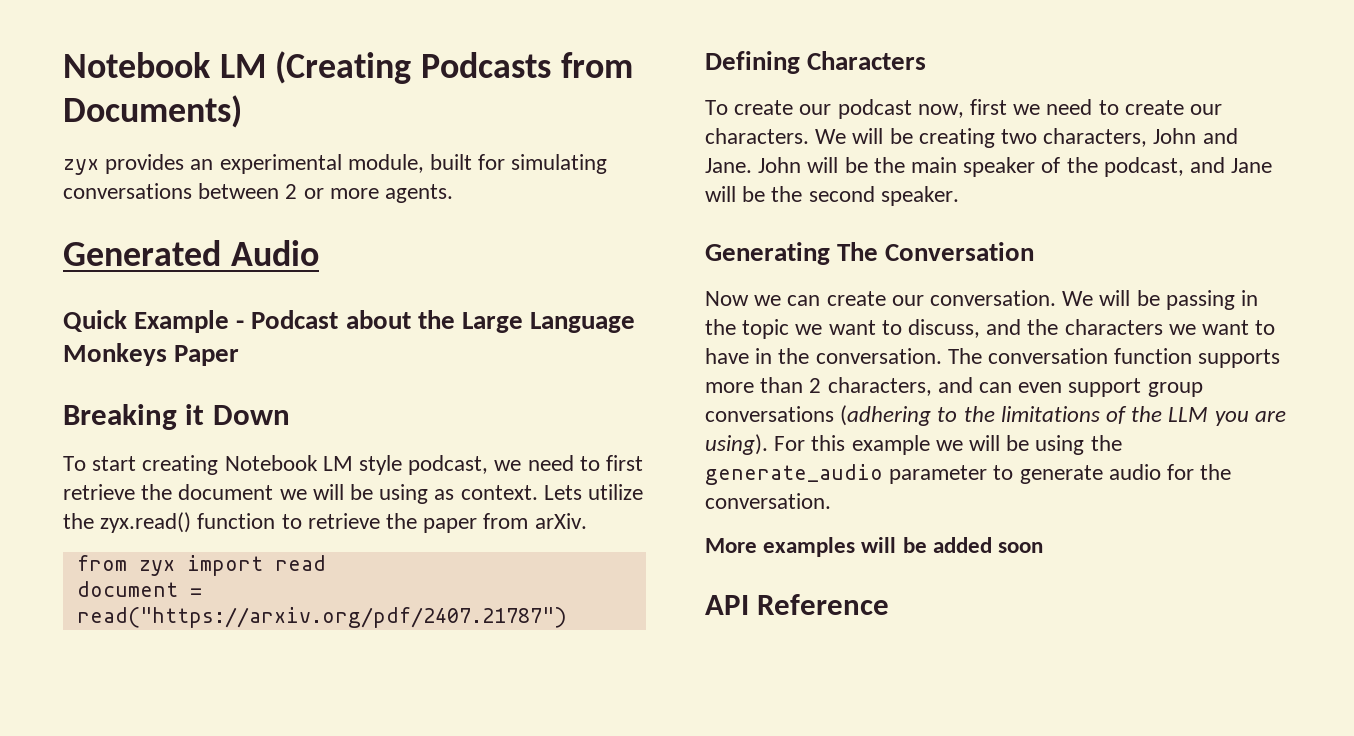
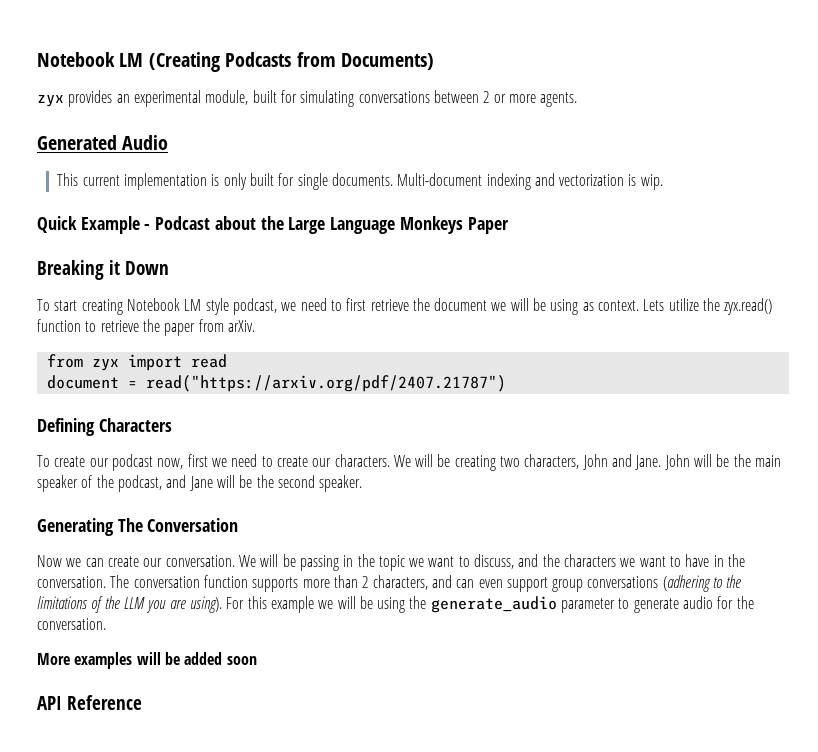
(319, 253) none -> [57,173,663,190] // This current implementation is only built for single documents. Multi-document indexing and vectorization is wip.

